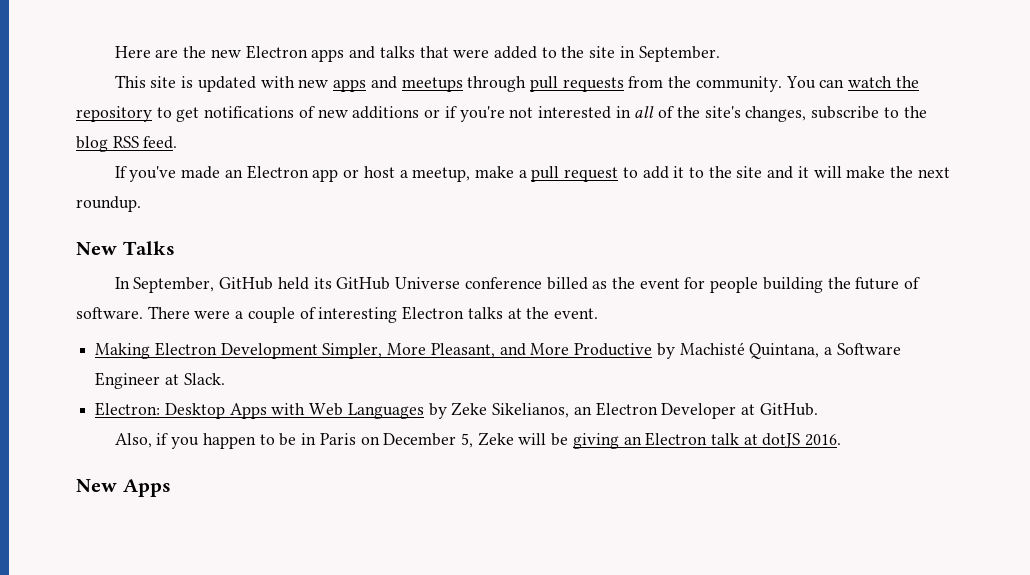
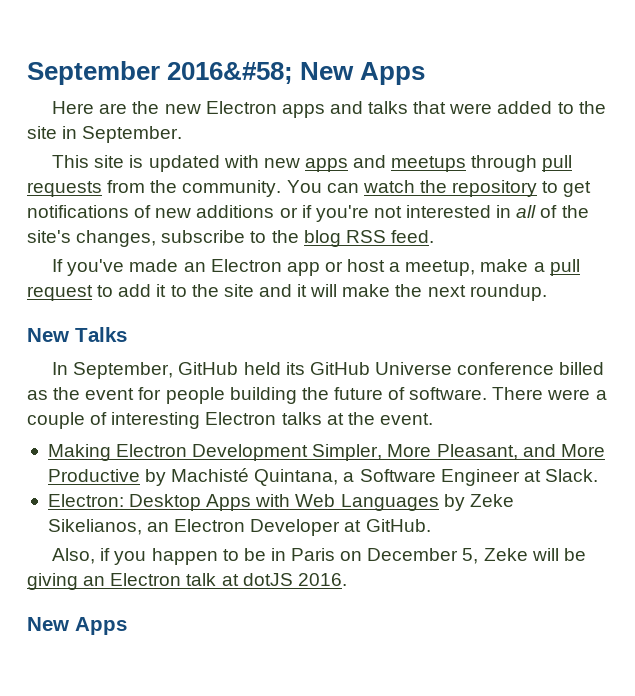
(114, 52) none -> [27,61,426,85] September 2016&#58; New Apps //

